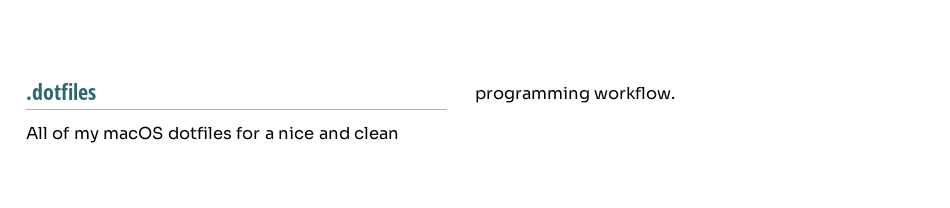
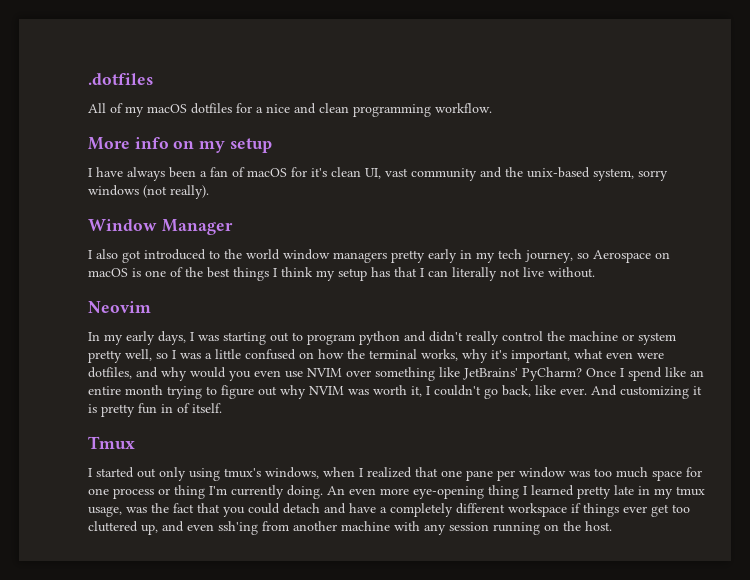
(676, 93) none -> [88,137,272,153] [88,167,668,181] [88,185,209,199] [88,219,233,235] [88,249,670,263] [88,267,595,281] [88,301,151,313] [88,331,676,345] [88,349,664,363] [88,367,704,381] [88,385,702,399] [88,403,222,417] [88,436,135,449] [88,467,702,481] [88,485,705,499] [88,503,690,517] [88,521,612,535] // More info on my setup // I have always been a fan of macOS for it's clean UI, vast community and the unix-based system, sorry windows (not really). // Window Manager // I also got introduced to the world window managers pretty early in my tech journey, so Aerospace on macOS is one of the best things I think my setup has that I can literally not live without. // Neovim // In my early days, I was starting out to program python and didn't really control the machine or system pretty well, so I was a little confused on how the terminal works, why it's important, what even were dotfiles, and why would you even use NVIM over something like JetBrains' PyCharm? Once I spend like an entire month trying to figure out why NVIM was worth it, I couldn't go back, like ever. And customizing it is pretty fun in of itself. // Tmux // I started out only using tmux's windows, when I realized that one pane per window was too much space for one process or thing I'm currently doing. An even more eye-opening thing I learned pretty late in my tmux usage, was the fact that you could detach and have a completely different workspace if things ever get too cluttered up, and even ssh'ing from another machine with any session running on the host.

